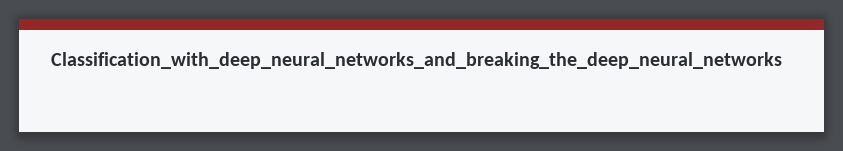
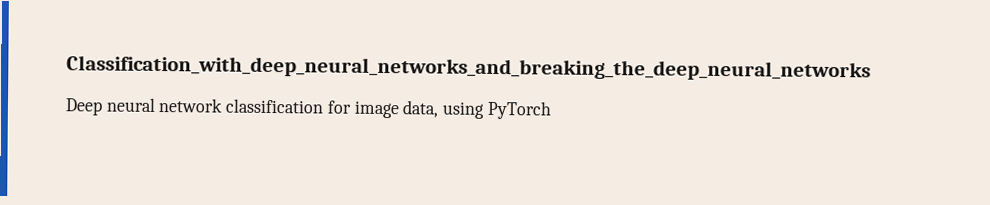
(782, 60) none -> [65,97,552,120] // Deep neural network classification for image data, using PyTorch

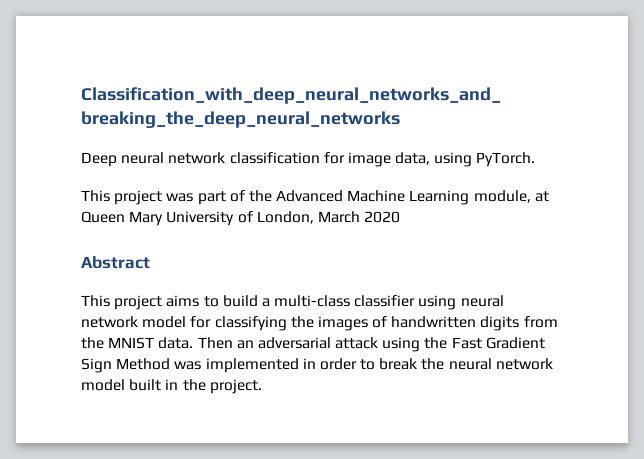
[486,100,552,120] PyTorch -> [476,152,536,167] [81,190,549,205] [81,211,401,226] [81,256,150,269] [81,295,504,310] [81,316,558,331] [81,337,545,352] [81,358,553,373] [81,379,262,394] PyTorch. // This project was part of the Advanced Machine Learning module, at Queen Mary University of London, March 2020 // Abstract // This project aims to build a multi-class classifier using neural network model for classifying the images of handwritten digits from the MNIST data. Then an adversarial attack using the Fast Gradient Sign Method was implemented in order to break the neural network model built in the project.

